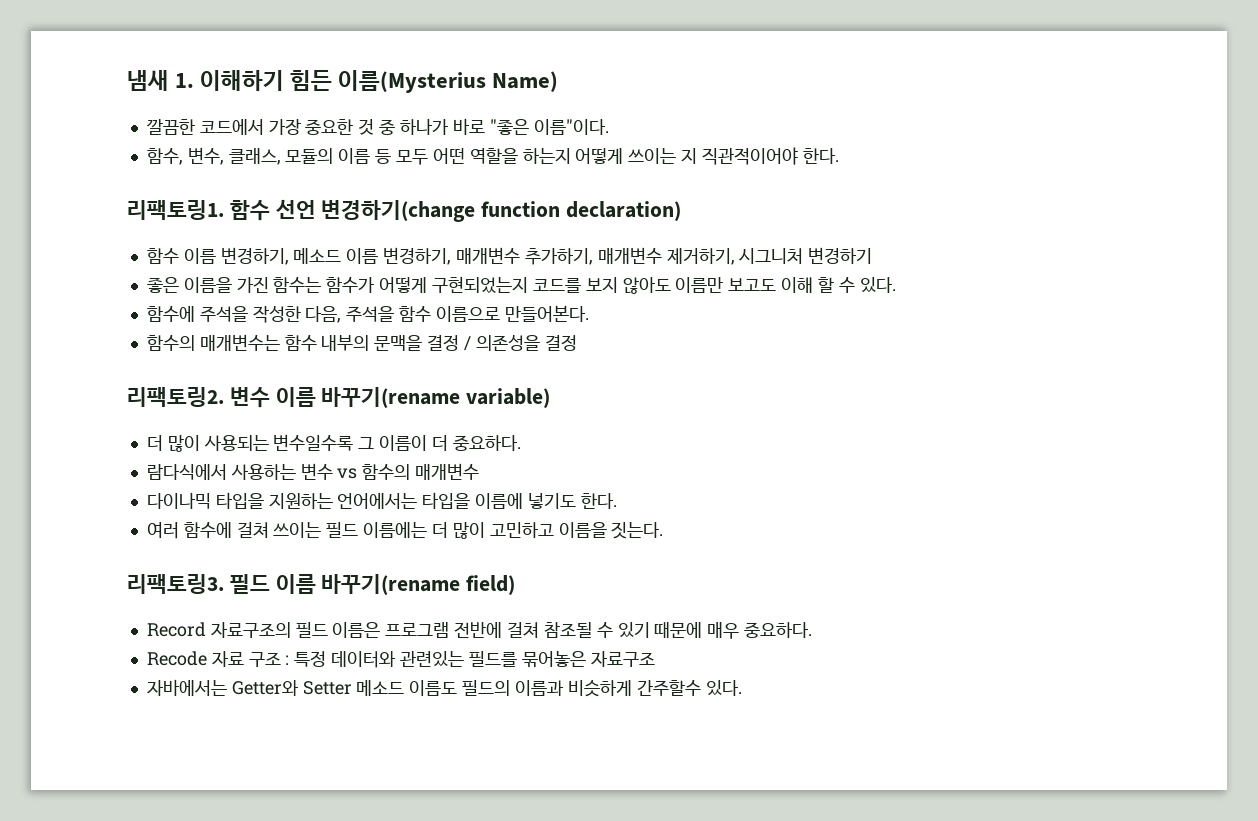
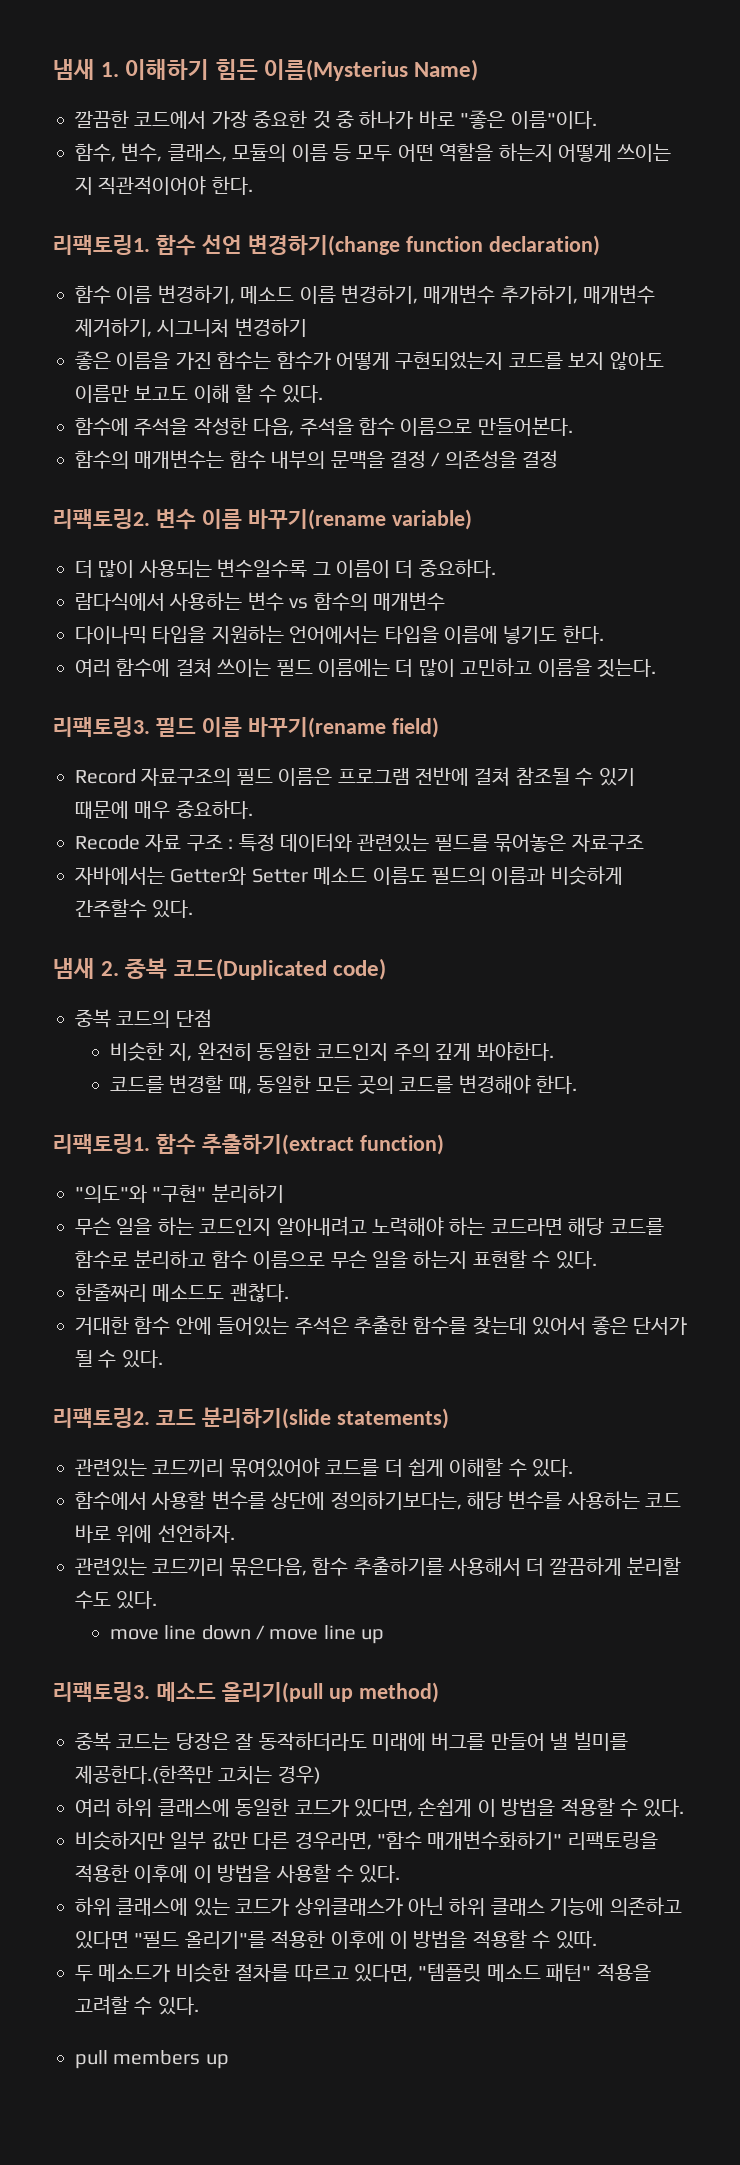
(742, 688) none -> [53,958,386,980] [75,1009,212,1028] [109,1042,554,1061] [109,1075,577,1094] [53,1134,444,1155] [75,1184,284,1203] [75,1216,664,1236] [75,1250,597,1269] [75,1283,289,1302] [75,1316,687,1335] [75,1350,163,1368] [53,1407,449,1429] [75,1458,574,1477] [75,1491,682,1510] [75,1524,235,1543] [75,1557,682,1576] [75,1591,158,1609] [109,1625,385,1644] [53,1682,439,1703] [75,1732,628,1751] [75,1765,321,1784] [75,1798,685,1817] [75,1831,658,1850] [75,1864,401,1883] [75,1897,682,1916] [75,1930,597,1949] [75,1963,651,1982] [75,1995,199,2015] [75,2050,229,2069] // 냄새 2. 중복 코드(Duplicated code) // 중복 코드의 단점 // 비슷한 지, 완전히 동일한 코드인지 주의 깊게 봐야한다. // 코드를 변경할 때, 동일한 모든 곳의 코드를 변경해야 한다. // 리팩토링1. 함수 추출하기(extract function) // "의도"와 "구현" 분리하기 // 무슨 일을 하는 코드인지 알아내려고 노력해야 하는 코드라면 해당 코드를 함수로 분리하고 함수 이름으로 무슨 일을 하는지 표현할 수 있다. // 한줄짜리 메소드도 괜찮다. // 거대한 함수 안에 들어있는 주석은 추출한 함수를 찾는데 있어서 좋은 단서가 될 수 있다. // 리팩토링2. 코드 분리하기(slide statements) // 관련있는 코드끼리 묶여있어야 코드를 더 쉽게 이해할 수 있다. // 함수에서 사용할 변수를 상단에 정의하기보다는, 해당 변수를 사용하는 코드 바로 위에 선언하자. // 관련있는 코드끼리 묶은다음, 함수 추출하기를 사용해서 더 깔끔하게 분리할 수도 있다. // move line down / move line up // 리팩토링3. 메소드 올리기(pull up method) // 중복 코드는 당장은 잘 동작하더라도 미래에 버그를 만들어 낼 빌미를 제공한다.(한쪽만 고치는 경우) // 여러 하위 클래스에 동일한 코드가 있다면, 손쉽게 이 방법을 적용할 수 있다. // 비슷하지만 일부 값만 다른 경우라면, "함수 매개변수화하기" 리팩토링을 적용한 이후에 이 방법을 사용할 수 있다. // 하위 클래스에 있는 코드가 상위클래스가 아닌 하위 클래스 기능에 의존하고 있다면 "필드 올리기"를 적용한 이후에 이 방법을 적용할 수 있따. // 두 메소드가 비슷한 절차를 따르고 있다면, "템플릿 메소드 패턴" 적용을 고려할 수 있다. // pull members up

